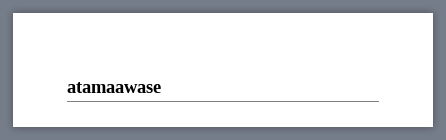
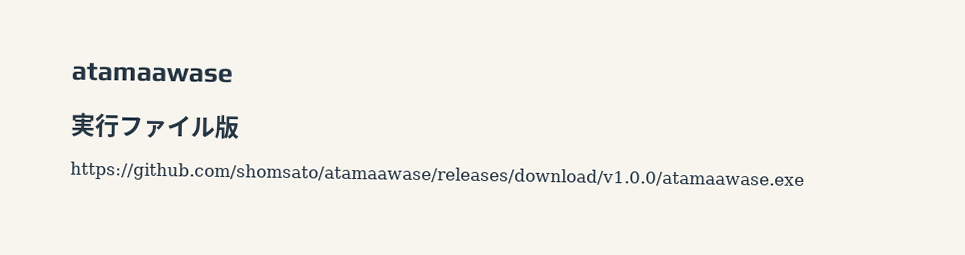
(161, 87) none -> [70,112,240,140] [70,161,805,191] // 実行ファイル版 // https://github.com/shomsato/atamaawase/releases/download/v1.0.0/atamaawase.exe

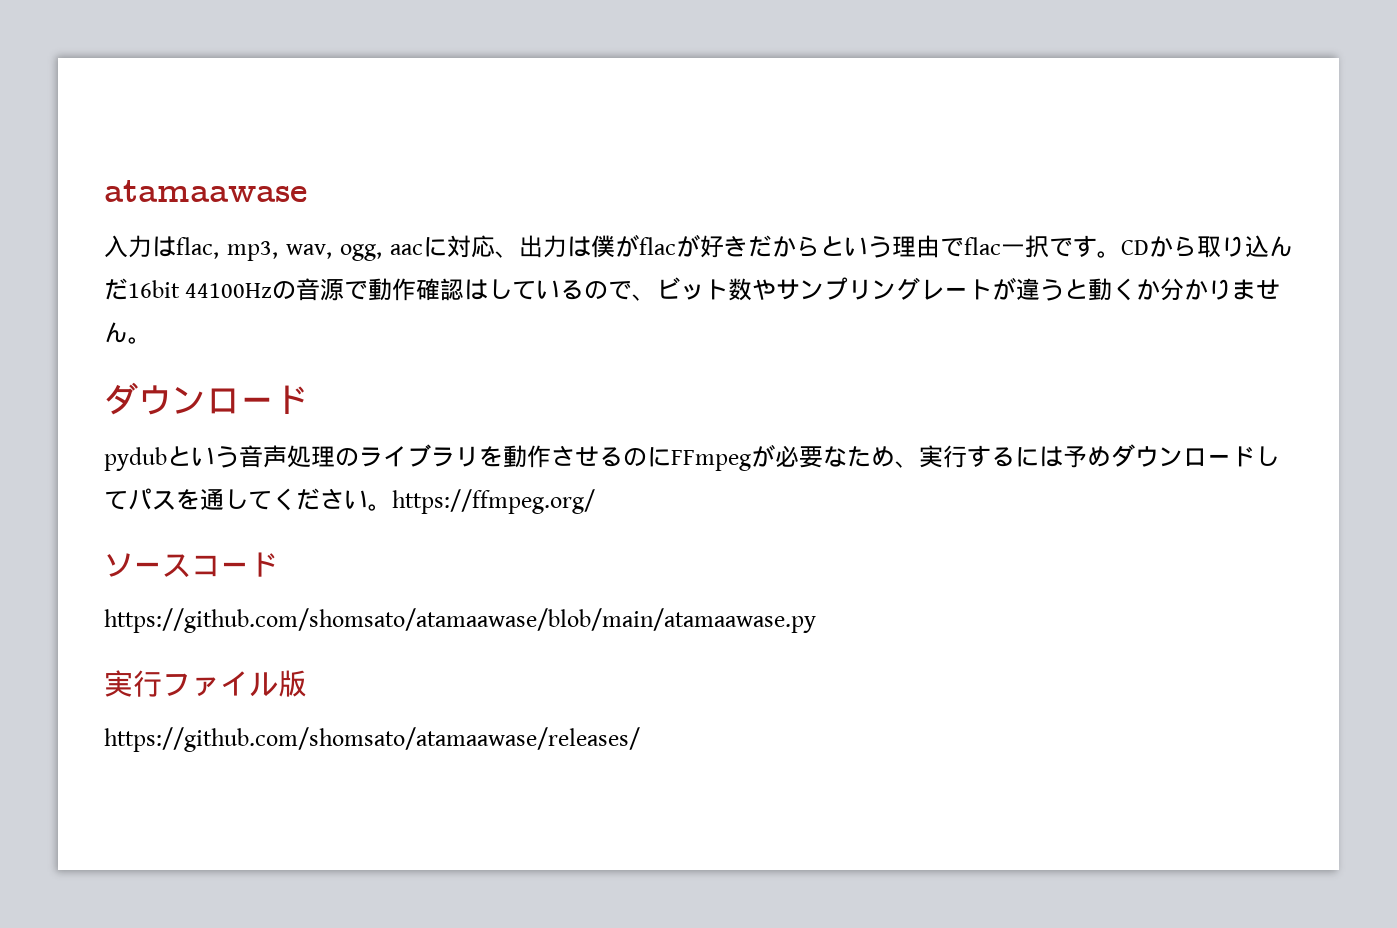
(233, 73) none -> [104,234,1293,261] [104,277,1281,301] [104,322,152,344] [104,382,308,415] [104,444,1279,471] [104,488,595,514] [104,552,278,578] [104,608,816,633] // 入力はflac, mp3, wav, ogg, aacに対応、出力は僕がflacが好きだからという理由でflac一択です。CDから取り込んだ16bit 44100Hzの音源で動作確認はしているので、ビット数やサンプリングレートが違うと動くか分かりません。 // ダウンロード // pydubという音声処理のライブラリを動作させるのにFFmpegが必要なため、実行するには予めダウンロードしてパスを通してください。https://ffmpeg.org/ // ソースコード // https://github.com/shomsato/atamaawase/blob/main/atamaawase.py
[70,161,805,191] https://github.com/shomsato/atamaawase/releases/download/v1.0.0/atamaawase.exe -> [104,727,640,752] https://github.com/shomsato/atamaawase/releases/

